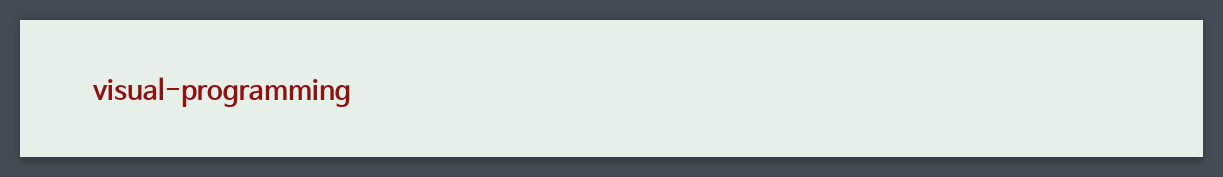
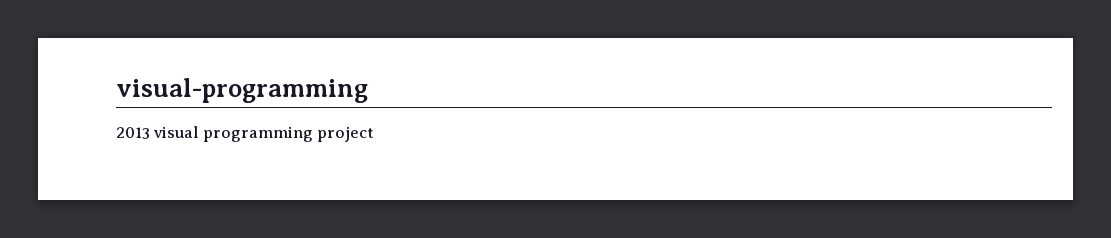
(351, 92) none -> [116,126,375,142] // 2013 visual programming project

